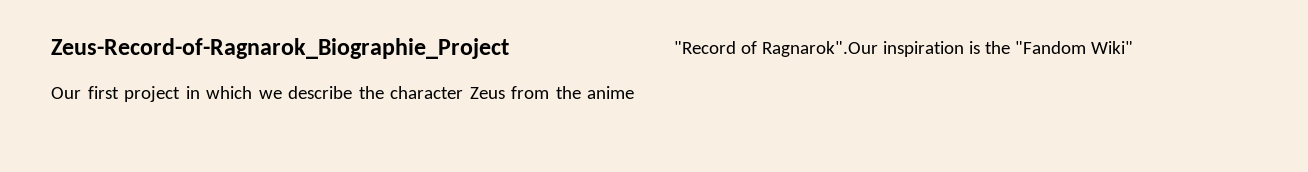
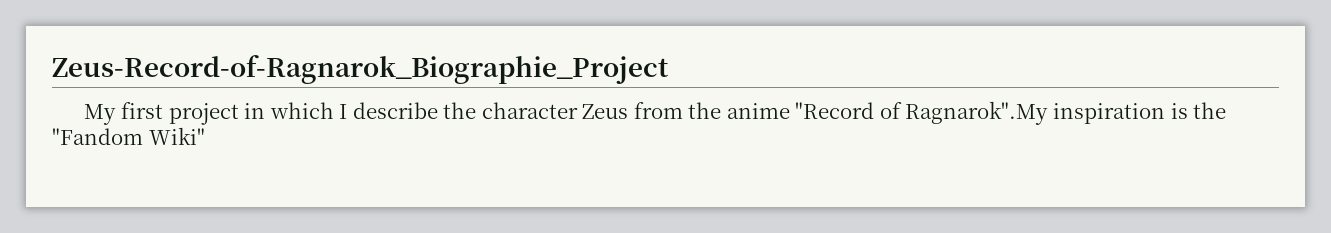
[51,87,81,99] Our -> [84,104,117,125] My
[258,90,282,99] we -> [339,104,348,119] I
[761,41,878,57] Ragnarok".Our -> [905,101,1049,125] Ragnarok".My

